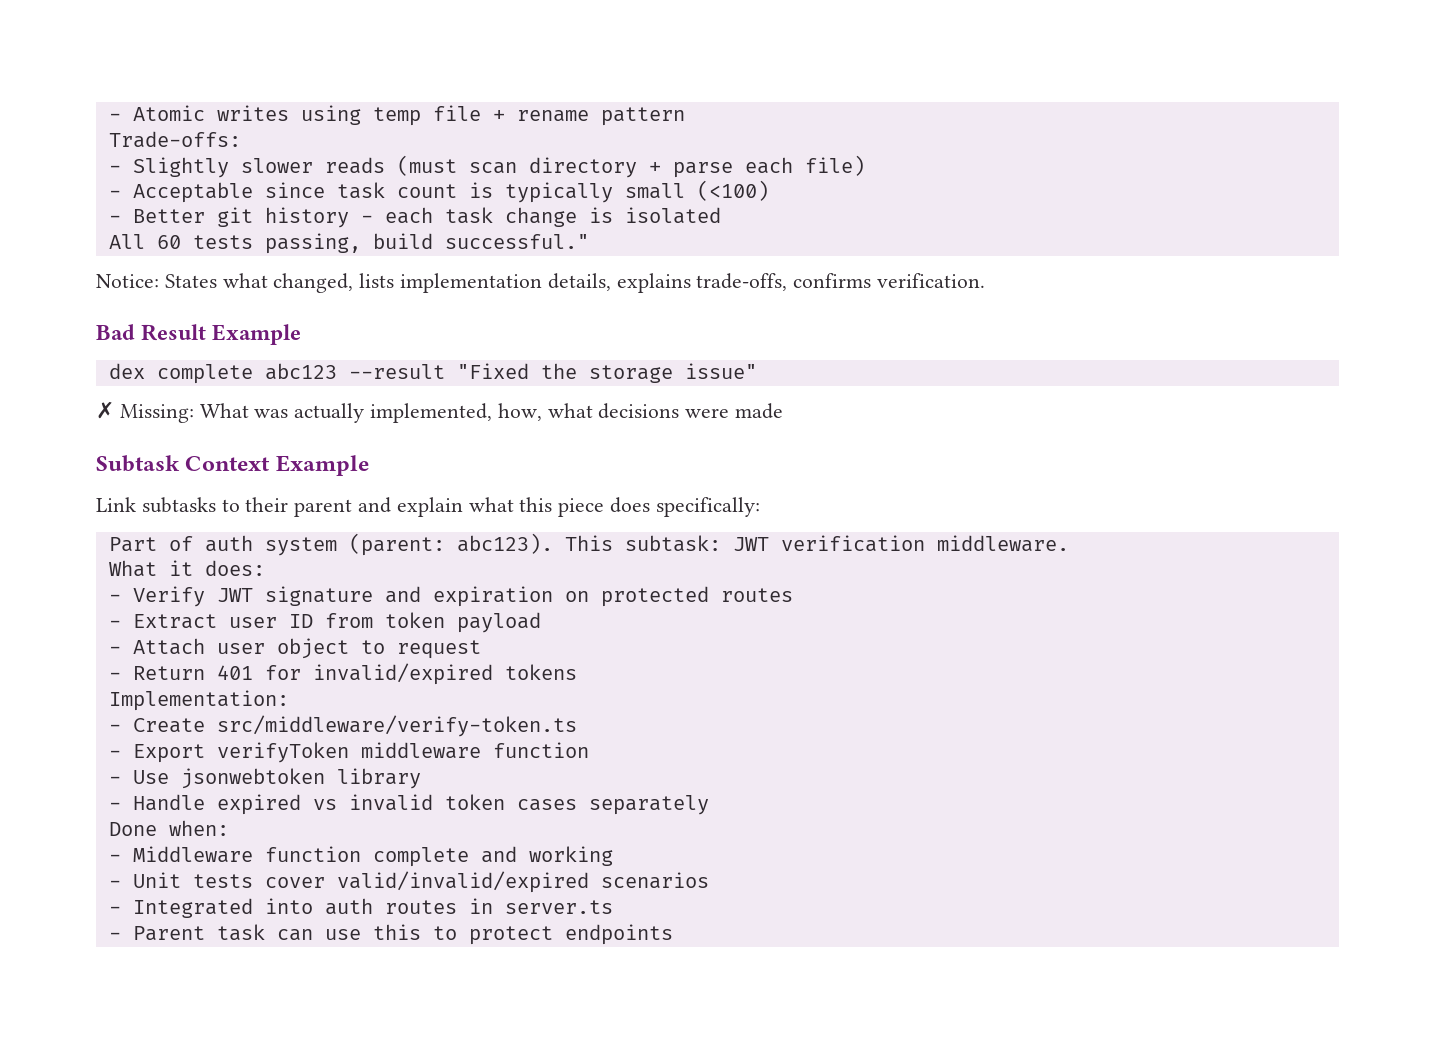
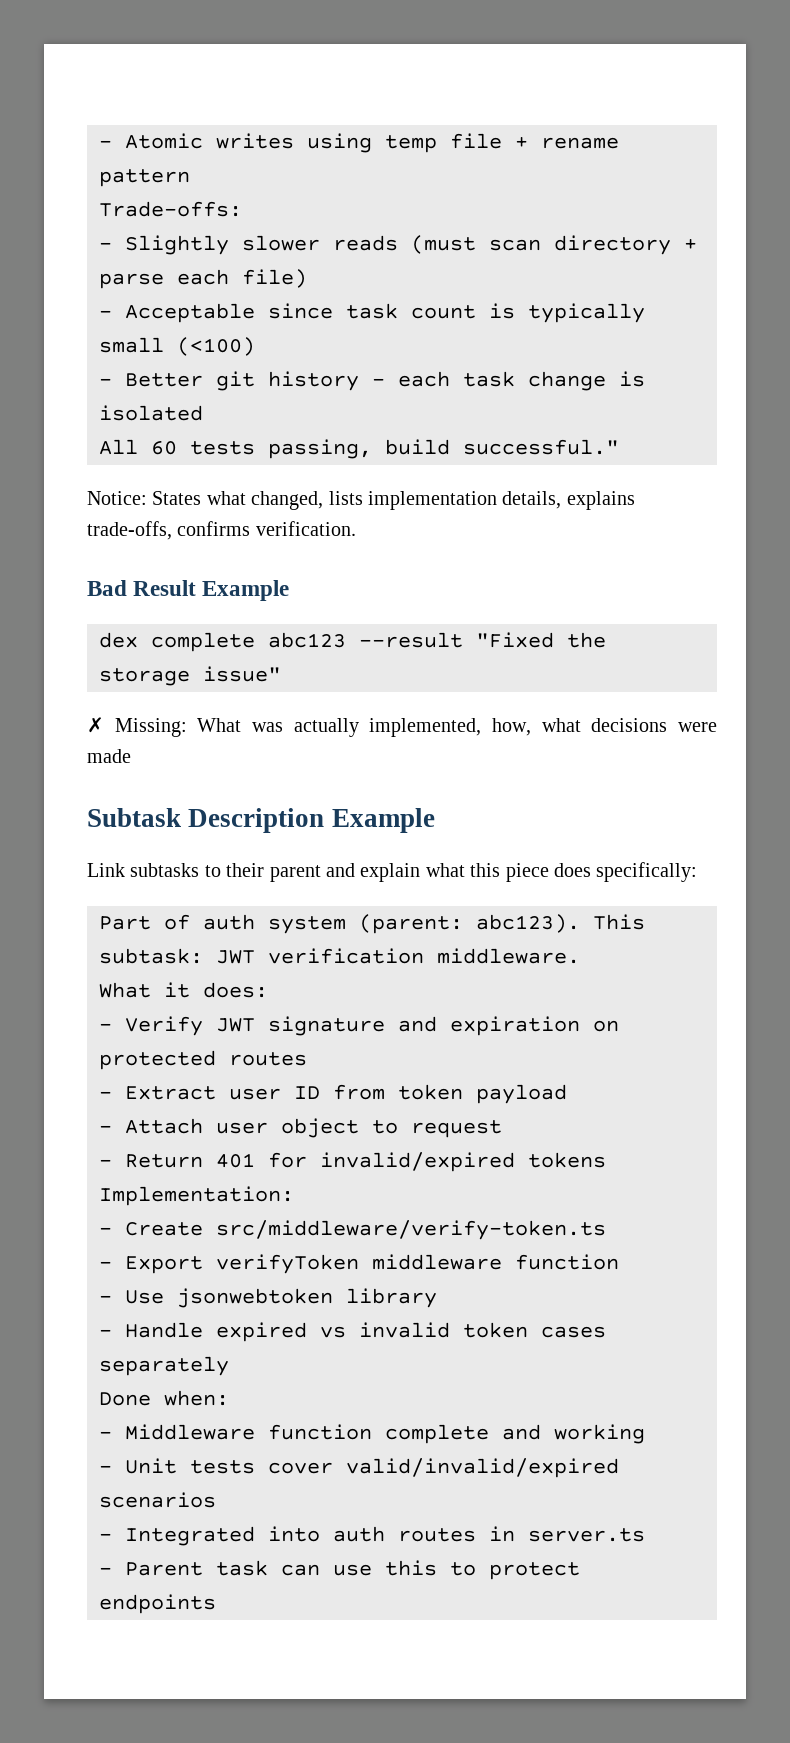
[185,456,271,471] Context -> [188,808,325,833] Description

